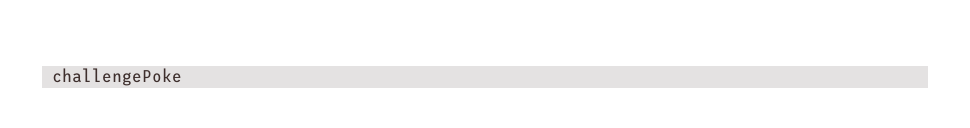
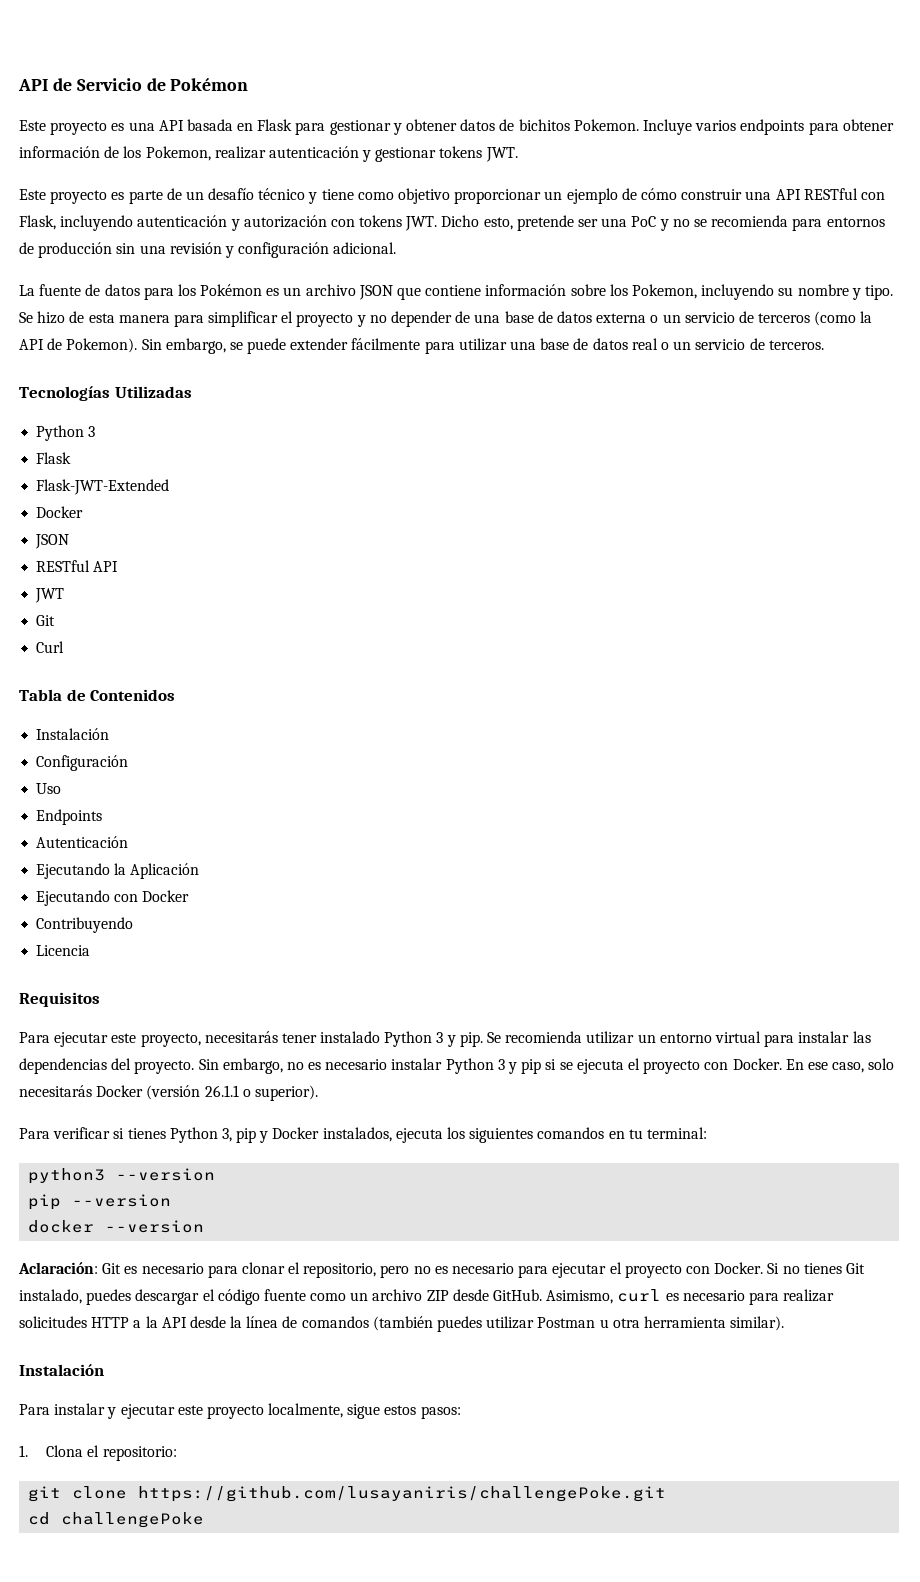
(52, 77) none -> [18,78,249,91] [19,119,894,135] [19,146,518,162] [19,188,885,204] [19,215,885,231] [19,242,397,258] [19,284,893,300] [19,311,873,327] [19,338,824,354] [19,386,192,401] [36,425,96,441] [36,452,72,464] [36,479,170,495] [36,506,84,518] [35,534,70,549] [36,560,119,572] [35,588,65,603] [36,615,56,626] [36,641,65,653] [19,689,176,701] [36,728,110,740] [36,755,129,771] [36,783,62,794] [36,809,103,825] [36,836,129,848] [36,863,200,879] [36,890,190,906] [36,917,134,933] [36,945,91,956] [19,992,100,1007] [19,1031,871,1047] [19,1058,895,1074] [19,1085,318,1101] [19,1127,707,1143] [28,1168,216,1184] [28,1194,172,1210] [28,1220,205,1233] [18,1262,865,1278] [19,1289,835,1305] [19,1316,785,1332] [19,1364,104,1376] [19,1403,461,1419] [19,1445,177,1461] [28,1486,667,1502] [28,1512,51,1525] API de Servicio de Pokémon // Este proyecto es una API basada en Flask para gestionar y obtener datos de bichitos Pokemon. Incluye varios endpoints para obtener información de los Pokemon, realizar autenticación y gestionar tokens JWT. // Este proyecto es parte de un desafío técnico y tiene como objetivo proporcionar un ejemplo de cómo construir una API RESTful con Flask, incluyendo autenticación y autorización con tokens JWT. Dicho esto, pretende ser una PoC y no se recomienda para entornos de producción sin una revisión y configuración adicional. // La fuente de datos para los Pokémon es un archivo JSON que contiene información sobre los Pokemon, incluyendo su nombre y tipo. Se hizo de esta manera para simplificar el proyecto y no depender de una base de datos externa o un servicio de terceros (como la API de Pokemon). Sin embargo, se puede extender fácilmente para utilizar una base de datos real o un servicio de terceros. // Tecnologías Utilizadas // Python 3 // Flask // Flask-JWT-Extended // Docker // JSON // RESTful API // JWT // Git // Curl // Tabla de Contenidos // Instalación // Configuración // Uso // Endpoints // Autenticación // Ejecutando la Aplicación // Ejecutando con Docker // Contribuyendo // Licencia // Requisitos // Para ejecutar este proyecto, necesitarás tener instalado Python 3 y pip. Se recomienda utilizar un entorno virtual para instalar las dependencias del proyecto. Sin embargo, no es necesario instalar Python 3 y pip si se ejecuta el proyecto con Docker. En ese caso, solo necesitarás Docker (versión 26.1.1 o superior). // Para verificar si tienes Python 3, pip y Docker instalados, ejecuta los siguientes comandos en tu terminal: // python3 --version // pip --version // docker --version // Aclaración: Git es necesario para clonar el repositorio, pero no es necesario para ejecutar el proyecto con Docker. Si no tienes Git instalado, puedes descargar el código fuente como un archivo ZIP desde GitHub. Asimismo, curl es necesario para realizar solicitudes HTTP a la API desde la línea de comandos (también puedes utilizar Postman u otra herramienta similar). // Instalación // Para instalar y ejecutar este proyecto localmente, sigue estos pasos: // 1. Clona el repositorio: // git clone https://github.com/lusayaniris/challengePoke.git // cd

